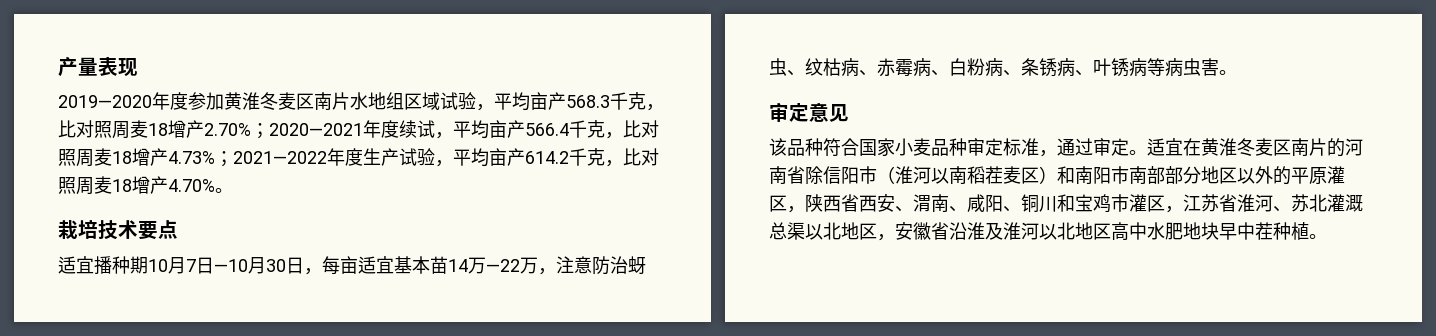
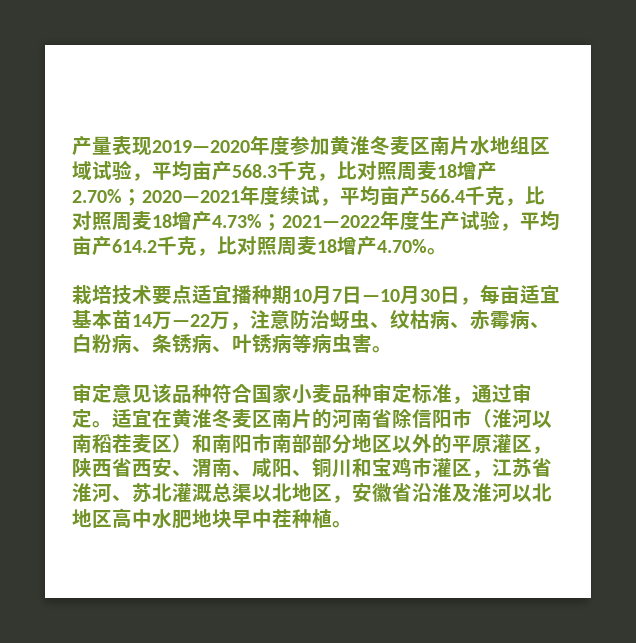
(138, 67) // -> (152, 146) none
(178, 229) // -> (192, 294) none
(849, 113) // -> (152, 394) none

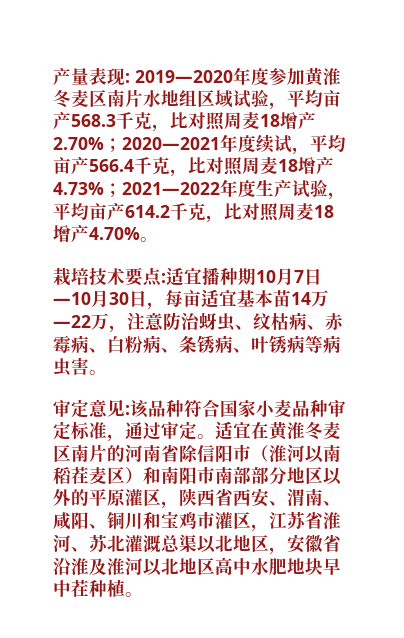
(152, 146) none -> [125,73,130,83] :
(192, 294) none -> [161,273,166,283] :
(152, 394) none -> [125,405,130,415] :

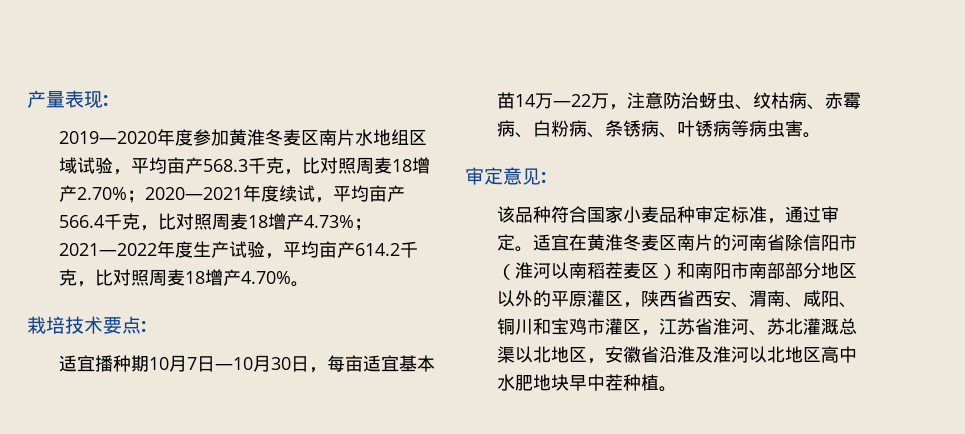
(130, 78) none -> (108, 100) //
(166, 278) none -> (146, 326) //
(130, 410) none -> (546, 177) //

